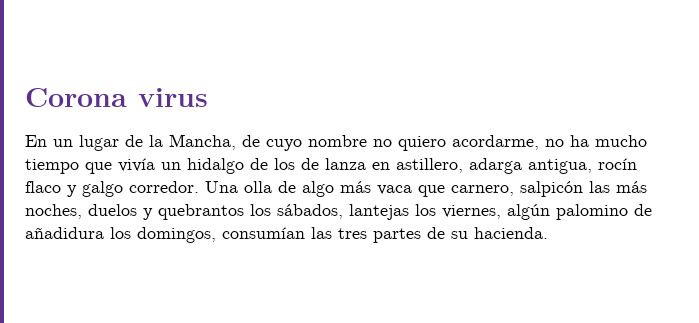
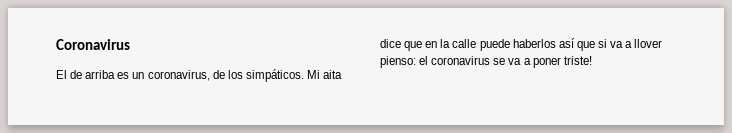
[25,88,208,107] [25,134,647,151] [25,158,637,174] [25,181,647,197] [25,204,652,220] [25,227,548,243] Corona virus // En un lugar de la Mancha, de cuyo nombre no quiero acordarme, no ha mucho tiempo que vivía un hidalgo de los de lanza en astillero, adarga antigua, rocín flaco y galgo corredor. Una olla de algo más vaca que carnero, salpicón las más noches, duelos y quebrantos los sábados, lantejas los viernes, algún palomino de añadidura los domingos, consumían las tres partes de su hacienda. -> [56,39,130,50] [56,69,343,82] [380,38,663,51] [380,56,592,68] Coronavirus // El de arriba es un coronavirus, de los simpáticos. Mi aita dice que en la calle puede haberlos así que si va a llover pienso: el coronavirus se va a poner triste!

